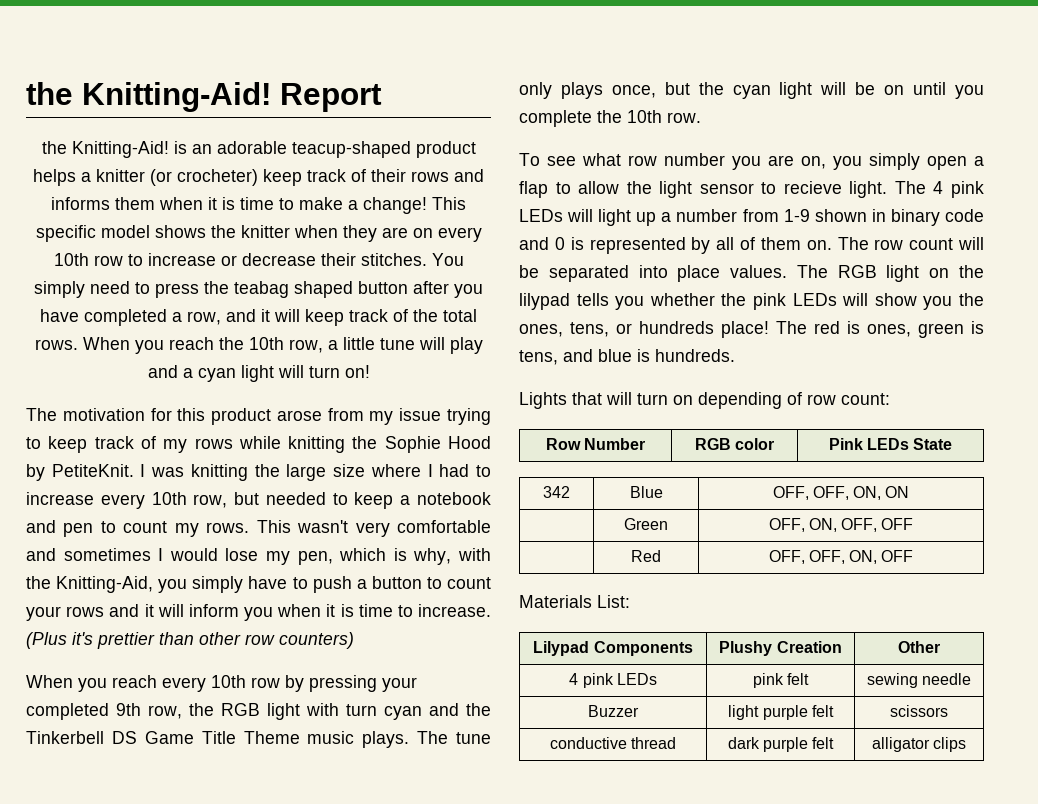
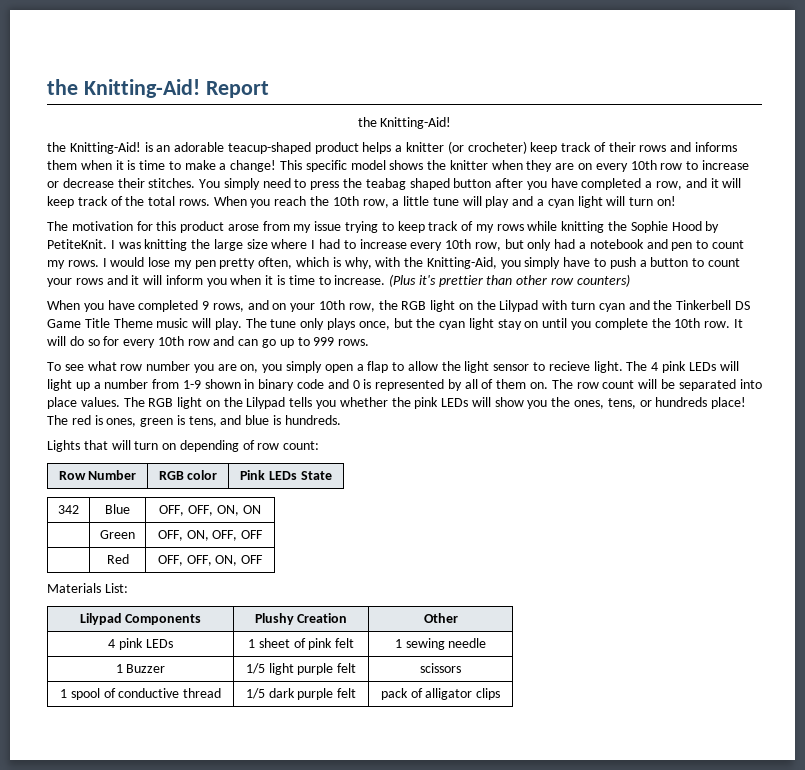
(169, 149) none -> [47,142,141,154] // the Knitting-Aid!
[265,492,394,509] needed to keep -> [527,239,576,251] only had
[256,520,492,537] [26,548,151,561] This wasn't very comfortable and sometimes -> (99, 263) none
[297,551,333,565] pen, -> [194,257,293,269] pen pretty often,
[112,675,417,692] [26,703,141,720] reach every 10th row by pressing your completed 9th -> [107,300,346,312] have completed 9 rows, and on your 10th
(300, 711) none -> [458,300,539,312] on the Lilypad
[362,731,410,748] plays. -> [192,318,242,330] will play.
[820,82,876,95] will be -> [497,319,522,330] stay
(701, 117) none -> [733,319,743,328] [47,336,370,348] It will do so for every 10th row and can go up to 999 rows.
[519,293,570,310] lilypad -> [246,397,286,409] Lilypad
(657, 679) none -> [247,638,306,648] 1 sheet of
(810, 679) none -> [394,639,402,648] 1
(972, 679) none -> [115,664,123,673] 1
(639, 711) none -> [245,663,265,674] 1/5
(948, 711) none -> [59,688,116,700] 1 spool of
(677, 743) none -> [245,688,265,699] 1/5
(835, 743) none -> [380,688,423,700] pack of

